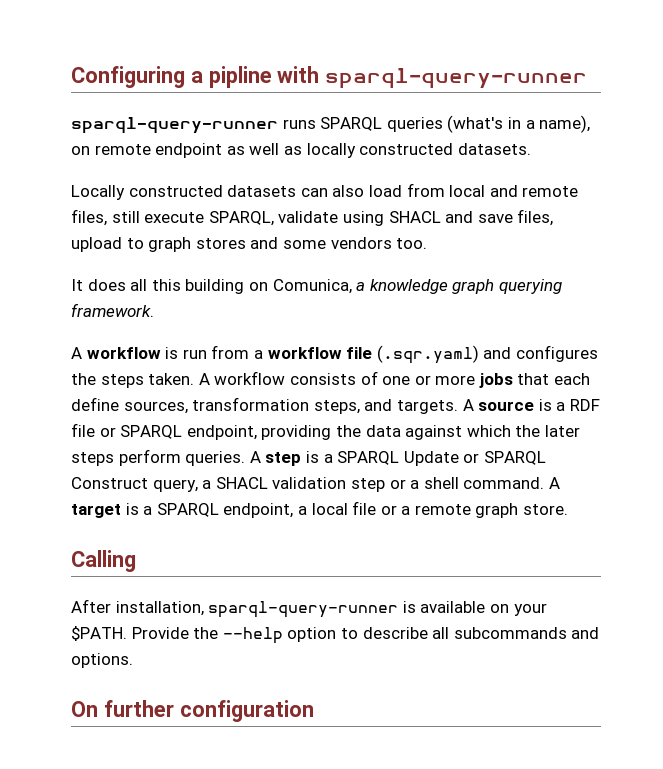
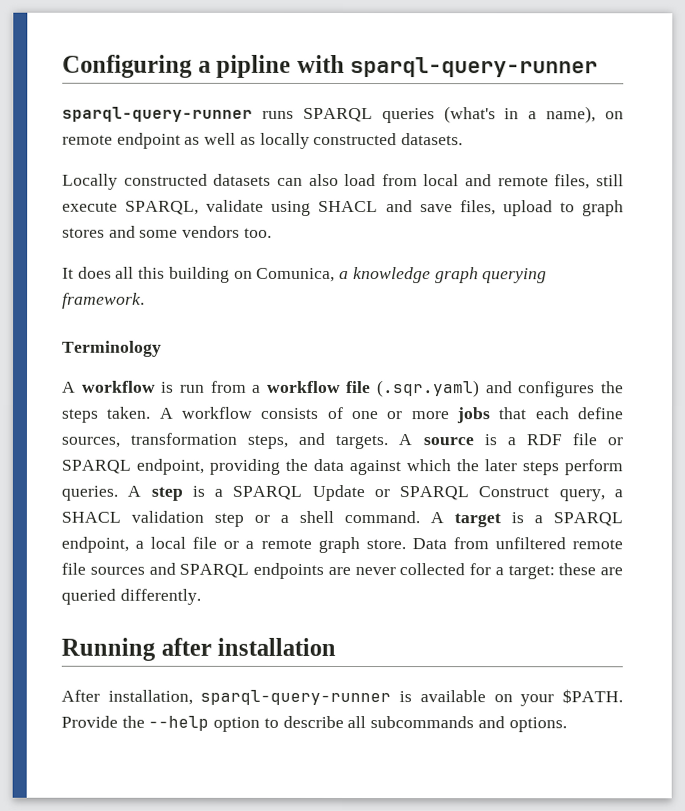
(154, 310) none -> [62,340,162,357] // Terminology
[71,550,136,572] // Calling -> [411,537,623,550] [61,562,623,580] [61,588,201,605] [61,637,337,661] Data from unfiltered remote file sources and SPARQL endpoints are never collected for a target: these are queried differently. // Running after installation
[71,700,314,722] // On further configuration -> (567, 725) none

